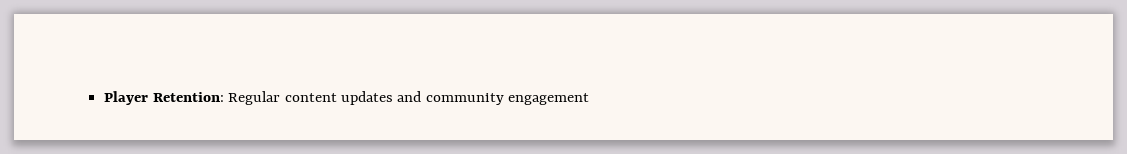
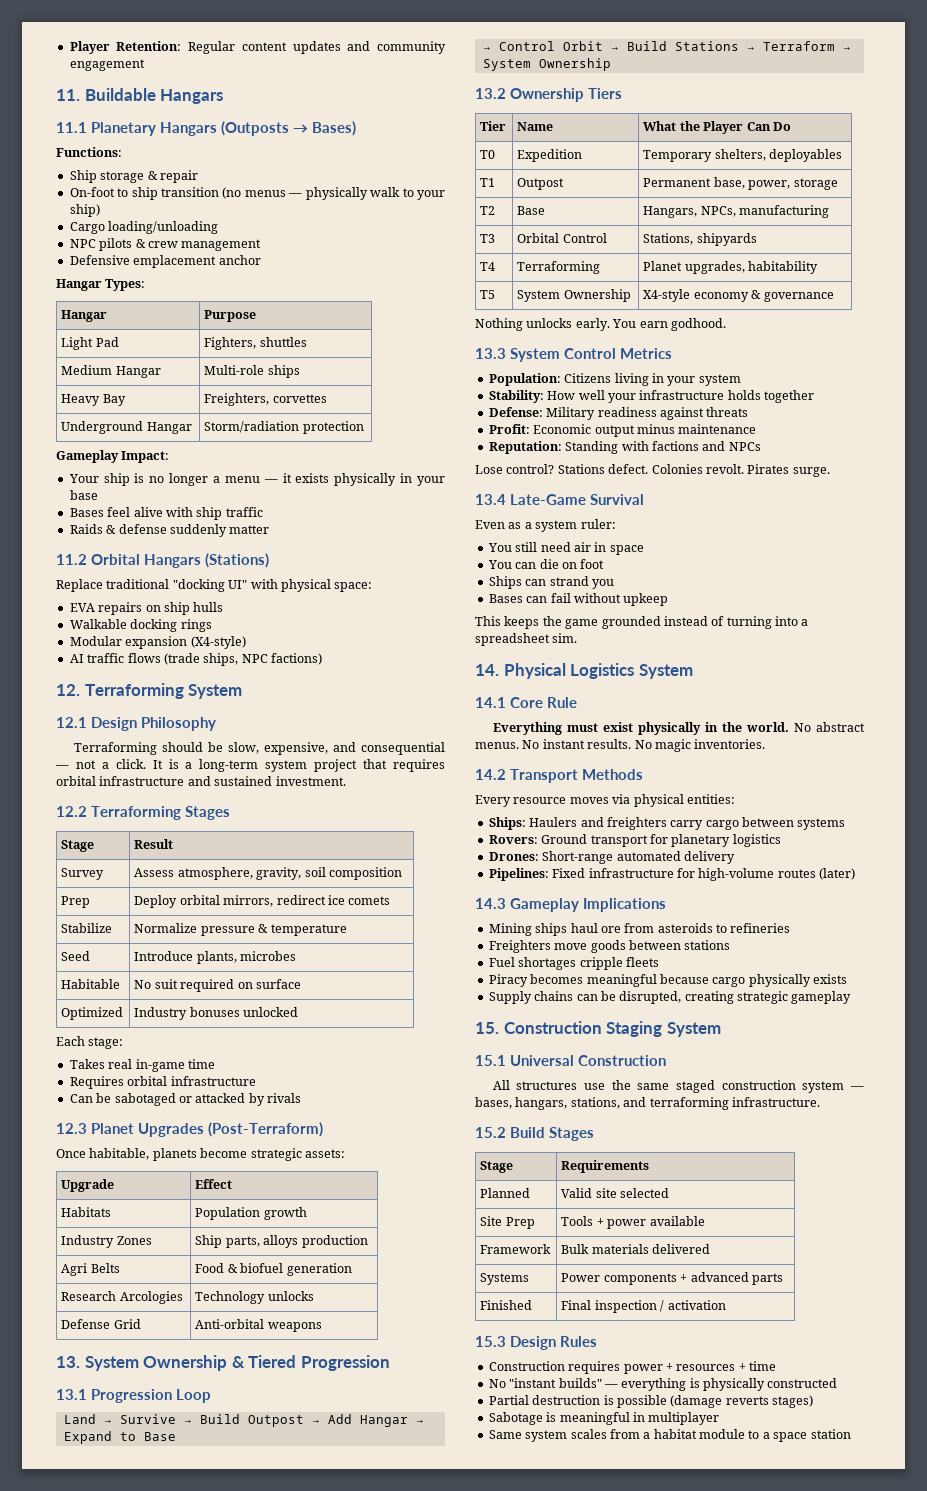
(590, 99) none -> [56,88,224,104] [56,121,356,136] [56,147,122,157] [69,170,198,183] [69,187,446,200] [69,204,100,217] [69,221,219,234] [69,238,262,251] [69,255,261,268] [56,279,146,291] [61,310,108,322] [204,310,257,322] [61,337,119,350] [204,337,307,350] [61,365,161,378] [204,365,300,378] [61,394,126,406] [204,393,327,406] [61,421,192,434] [204,421,364,434] [56,450,170,463] [68,473,446,486] [69,490,98,500] [69,507,263,520] [69,524,270,537] [56,553,269,568] [56,579,373,592] [69,602,224,615] [69,619,212,632] [69,636,246,649] [69,653,322,666] [56,683,243,699] [56,717,216,731] [73,742,445,755] [55,759,446,772] [56,776,346,786] [56,806,230,820] [61,840,95,852] [134,839,174,849] [61,868,105,880] [134,867,402,880] [61,896,91,908] [134,895,391,908] [61,923,113,933] [134,923,347,936] [61,951,91,961] [134,951,297,964] [61,979,121,989] [134,979,301,992] [61,1007,124,1020] [134,1007,299,1020] [56,1036,124,1049] [69,1059,215,1072] [69,1076,256,1089] [69,1093,301,1106] [56,1122,323,1137] [56,1148,345,1161] [61,1179,115,1192] [195,1179,233,1189] [61,1207,112,1217] [195,1207,307,1220] [61,1235,152,1248] [195,1235,368,1248] [61,1263,120,1276] [195,1263,352,1276] [61,1291,183,1304] [195,1291,314,1304] [61,1319,141,1329] [195,1319,322,1332] [56,1355,390,1371] [56,1389,211,1403] [63,1414,424,1427] [63,1431,176,1444] [482,41,851,51] [482,58,611,71] [475,88,622,102] [480,121,507,131] [517,122,554,131] [643,121,791,134] [480,150,496,159] [517,149,583,162] [643,149,843,162] [480,178,496,187] [517,178,565,190] [643,177,838,190] [480,206,496,215] [517,206,546,215] [643,205,830,218] [480,234,496,243] [517,233,607,243] [643,233,757,246] [480,262,496,271] [517,261,601,274] [643,261,819,274] [480,290,496,299] [517,289,631,302] [643,289,834,302] [475,318,726,331] [475,348,672,362] [488,373,741,386] [488,390,814,403] [488,407,749,420] [488,424,757,437] [488,441,761,454] [475,464,830,477] [475,494,644,505] [475,519,616,532] [487,542,644,555] [487,559,605,569] [488,576,614,589] [488,593,669,606] [475,616,809,629] [475,633,578,646] [475,663,693,679] [475,697,577,708] [492,722,865,735] [475,739,766,752] [475,769,643,783] [475,794,735,807] [488,817,846,830] [488,834,781,847] [488,851,735,864] [488,868,855,881] [475,898,666,912] [488,923,791,936] [488,940,731,953] [488,957,659,970] [488,974,847,987] [488,991,852,1004] [475,1021,721,1037] [475,1055,666,1066] [492,1080,864,1093] [475,1097,820,1110] [475,1127,594,1141] [480,1161,514,1173] [561,1160,650,1173] [480,1188,531,1198] [561,1188,670,1198] [480,1216,535,1229] [561,1216,705,1229] [480,1244,552,1254] [561,1244,711,1254] [480,1273,530,1285] [561,1272,783,1285] [480,1300,533,1310] [561,1300,726,1313] [475,1336,597,1350] [488,1361,776,1374] [488,1378,838,1391] [488,1395,813,1408] [488,1412,720,1425] [488,1429,851,1442] // 11. Buildable Hangars // 11.1 Planetary Hangars (Outposts → Bases) // Functions: // Ship storage & repair // On-foot to ship transition (no menus — physically walk to your ship) // Cargo loading/unloading // NPC pilots & crew management // Defensive emplacement anchor // Hangar Types: // Hangar | Purpose // Light Pad | Fighters, shuttles // Medium Hangar | Multi-role ships // Heavy Bay | Freighters, corvettes // Underground Hangar | Storm/radiation protection // Gameplay Impact: // Your ship is no longer a menu — it exists physically in your base // Bases feel alive with ship traffic // Raids & defense suddenly matter // 11.2 Orbital Hangars (Stations) // Replace traditional "docking UI" with physical space: // EVA repairs on ship hulls // Walkable docking rings // Modular expansion (X4-style) // AI traffic flows (trade ships, NPC factions) // 12. Terraforming System // 12.1 Design Philosophy // Terraforming should be slow, expensive, and consequential — not a click. It is a long-term system project that requires orbital infrastructure and sustained investment. // 12.2 Terraforming Stages // Stage | Result // Survey | Assess atmosphere, gravity, soil composition // Prep | Deploy orbital mirrors, redirect ice comets // Stabilize | Normalize pressure & temperature // Seed | Introduce plants, microbes // Habitable | No suit required on surface // Optimized | Industry bonuses unlocked // Each stage: // Takes real in-game time // Requires orbital infrastructure // Can be sabotaged or attacked by rivals // 12.3 Planet Upgrades (Post-Terraform) // Once habitable, planets become strategic assets: // Upgrade | Effect // Habitats | Population growth // Industry Zones | Ship parts, alloys production // Agri Belts | Food & biofuel generation // Research Arcologies | Technology unlocks // Defense Grid | Anti-orbital weapons // 13. System Ownership & Tiered Progression // 13.1 Progression Loop // Land → Survive → Build Outpost → Add Hangar → Expand to Base // → Control Orbit → Build Stations → Terraform → System Ownership // 13.2 Ownership Tiers // Tier | Name | What the Player Can Do // T0 | Expedition | Temporary shelters, deployables // T1 | Outpost | Permanent base, power, storage // T2 | Base | Hangars, NPCs, manufacturing // T3 | Orbital Control | Stations, shipyards // T4 | Terraforming | Planet upgrades, habitability // T5 | System Ownership | X4-style economy & governance // Nothing unlocks early. You earn godhood. // 13.3 System Control Metrics // Population: Citizens living in your system // Stability: How well your infrastructure holds together // Defense: Military readiness against threats // Profit: Economic output minus maintenance // Reputation: Standing with factions and NPCs // Lose control? Stations defect. Colonies revolt. Pirates surge. // 13.4 Late-Game Survival // Even as a system ruler: // You still need air in space // You can die on foot // Ships can strand you // Bases can fail without upkeep // This keeps the game grounded instead of turning into a spreadsheet sim. // 14. Physical Logistics System // 14.1 Core Rule // Everything must exist physically in the world. No abstract menus. No instant results. No magic inventories. // 14.2 Transport Methods // Every resource moves via physical entities: // Ships: Haulers and freighters carry cargo between systems // Rovers: Ground transport for planetary logistics // Drones: Short-range automated delivery // Pipelines: Fixed infrastructure for high-volume routes (later) // 14.3 Gameplay Implications // Mining ships haul ore from asteroids to refineries // Freighters move goods between stations // Fuel shortages cripple fleets // Piracy becomes meaningful because cargo physically exists // Supply chains can be disrupted, creating strategic gameplay // 15. Construction Staging System // 15.1 Universal Construction // All structures use the same staged construction system — bases, hangars, stations, and terraforming infrastructure. // 15.2 Build Stages // Stage | Requirements // Planned | Valid site selected // Site Prep | Tools + power available // Framework | Bulk materials delivered // Systems | Power components + advanced parts // Finished | Final inspection / activation // 15.3 Design Rules // Construction requires power + resources + time // No "instant builds" — everything is physically constructed // Partial destruction is possible (damage reverts stages) // Sabotage is meaningful in multiplayer // Same system scales from a habitat module to a space station

